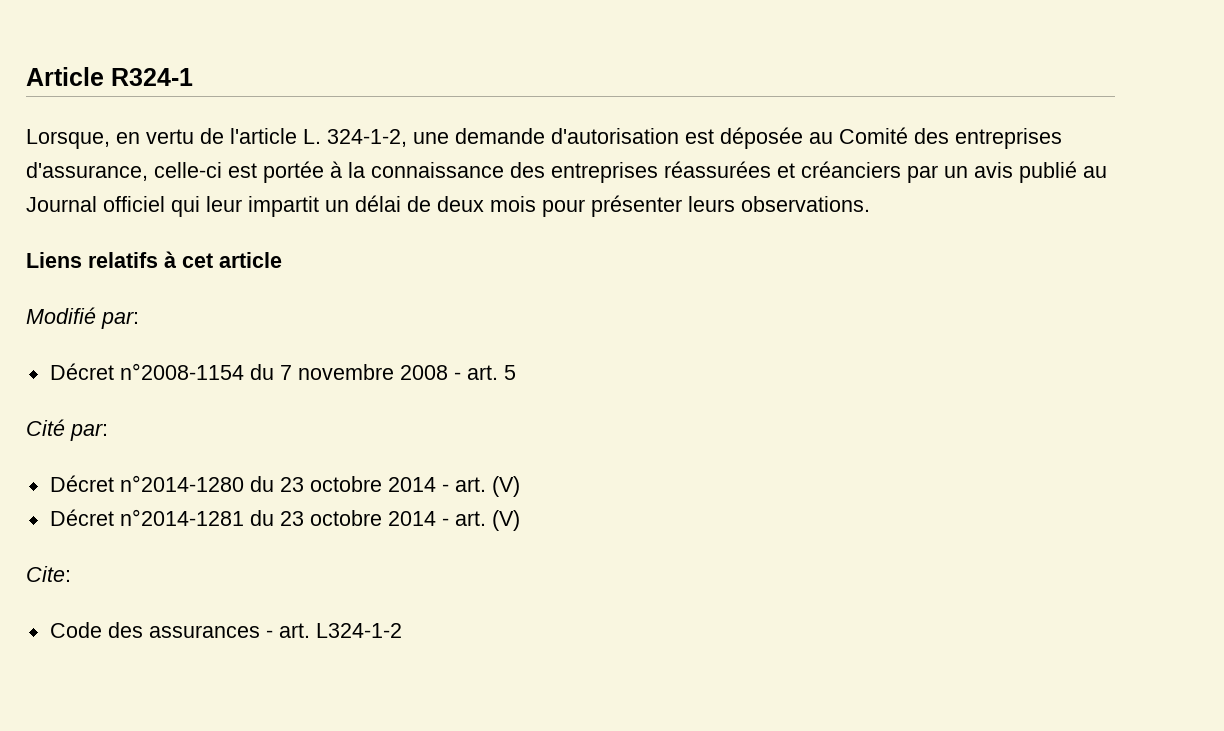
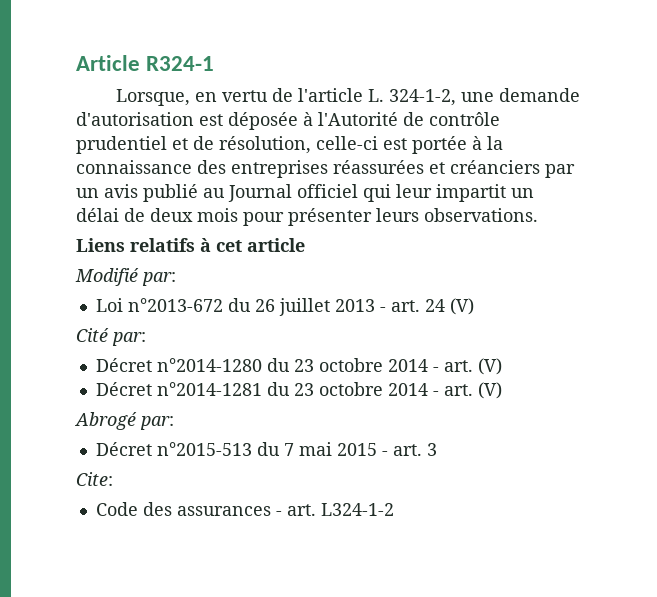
[809,127,1062,149] [26,162,148,181] au Comité des entreprises d'assurance, -> [303,112,500,126] [76,136,311,154] à l'Autorité de contrôle prudentiel et de résolution,
[49,363,516,380] Décret n°2008-1154 du 7 novembre 2008 - art. 5 -> [95,298,474,316] Loi n°2013-672 du 26 juillet 2013 - art. 24 (V)
(520, 520) none -> [74,412,174,430] [95,442,437,456] // Abrogé par: // Décret n°2015-513 du 7 mai 2015 - art. 3

